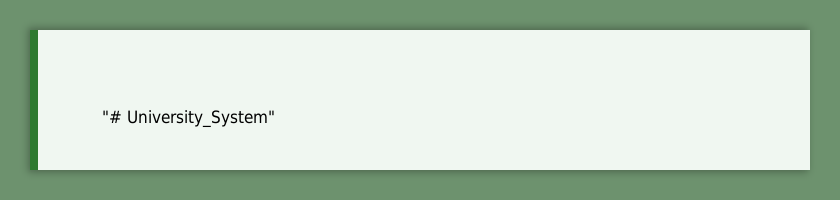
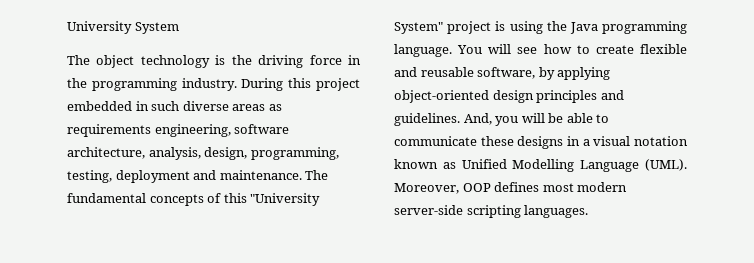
[102,110,275,128] "# University_System" -> [67,21,179,34] [67,55,361,68] [67,78,360,91] [67,101,282,111] [67,124,290,137] [67,147,339,160] [67,170,329,183] [67,193,321,206] [394,21,687,34] [394,44,687,57] [394,67,611,80] [394,90,624,103] [394,113,610,126] [394,136,688,149] [394,159,687,172] [394,182,628,194] [394,205,589,218] University System // The object technology is the driving force in the programming industry. During this project embedded in such diverse areas as requirements engineering, software architecture, analysis, design, programming, testing, deployment and maintenance. The fundamental concepts of this "University System" project is using the Java programming language. You will see how to create flexible and reusable software, by applying object-oriented design principles and guidelines. And, you will be able to communicate these designs in a visual notation known as Unified Modelling Language (UML). Moreover, OOP defines most modern server-side scripting languages.

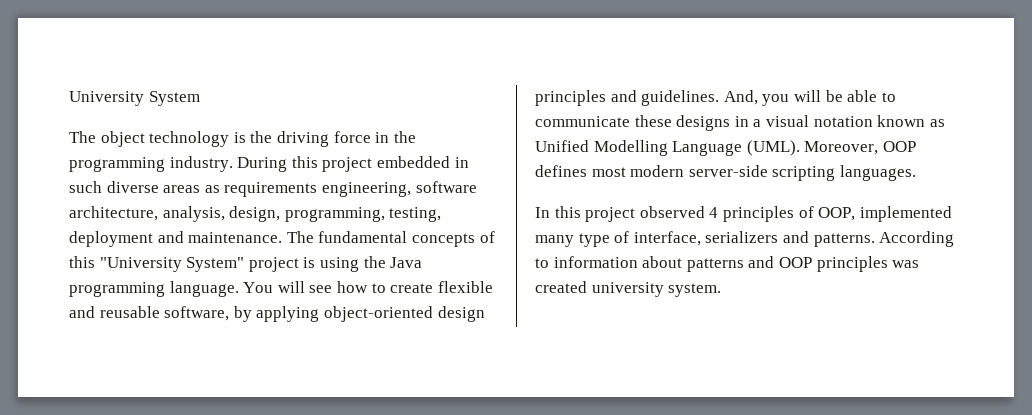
(589, 211) none -> [535,206,952,222] [535,231,955,247] [535,256,920,272] [535,281,722,297] // In this project observed 4 principles of OOP, implemented many type of interface, serializers and patterns. According to information about patterns and OOP principles was created university system.

